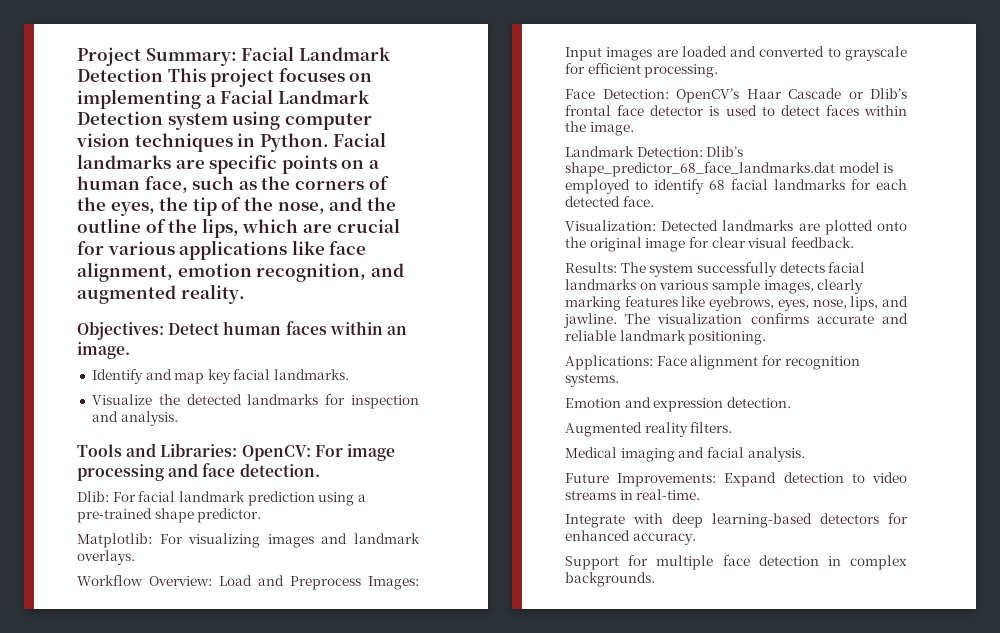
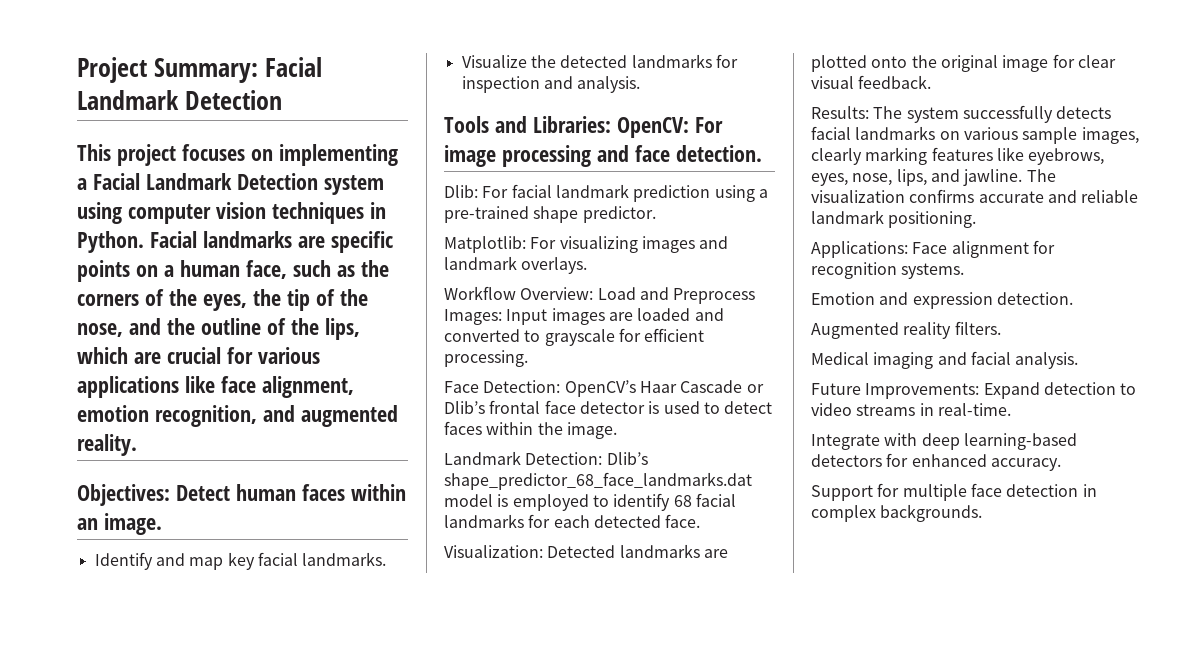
(163, 75) none -> (282, 100) //

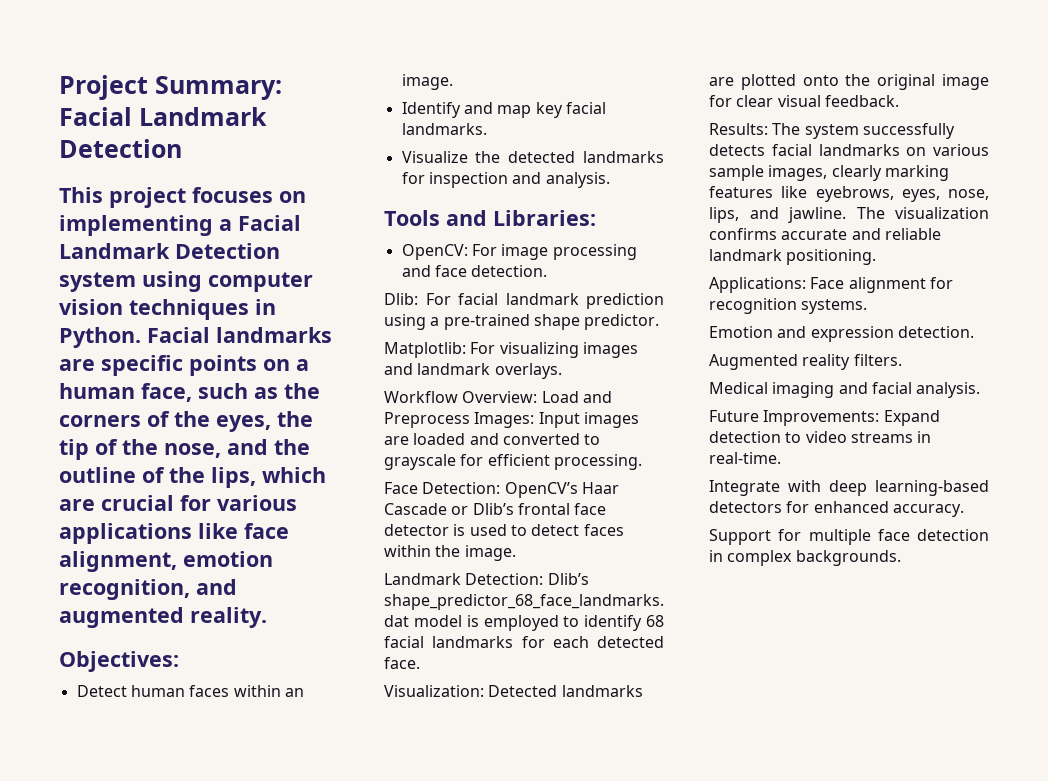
(170, 495) none -> (179, 661) //
(611, 124) none -> (596, 218) //

